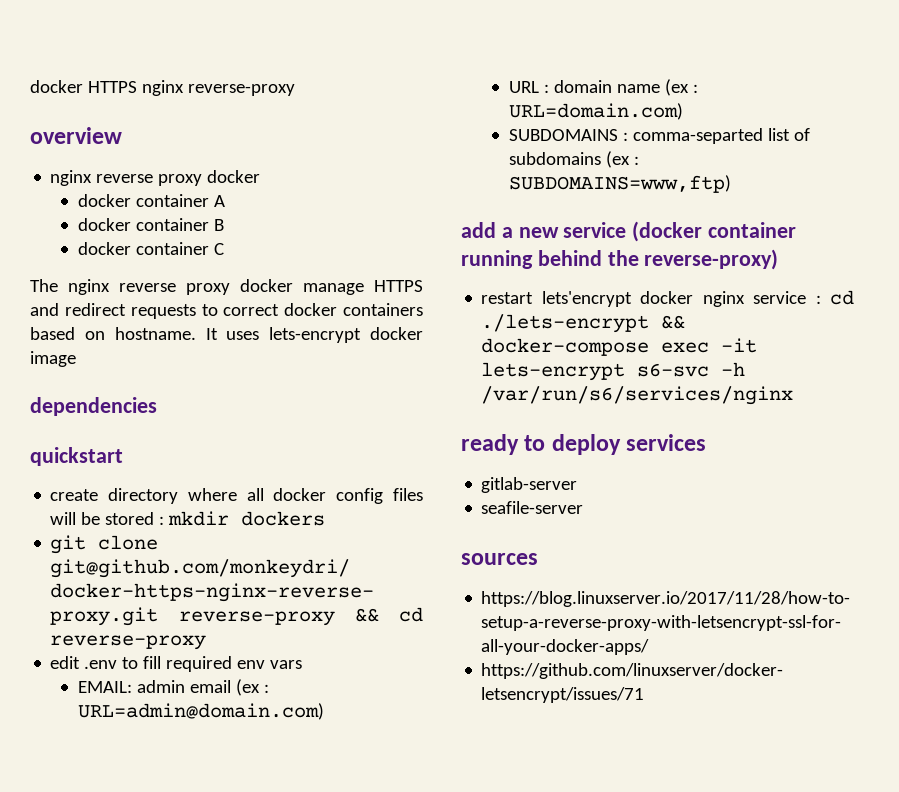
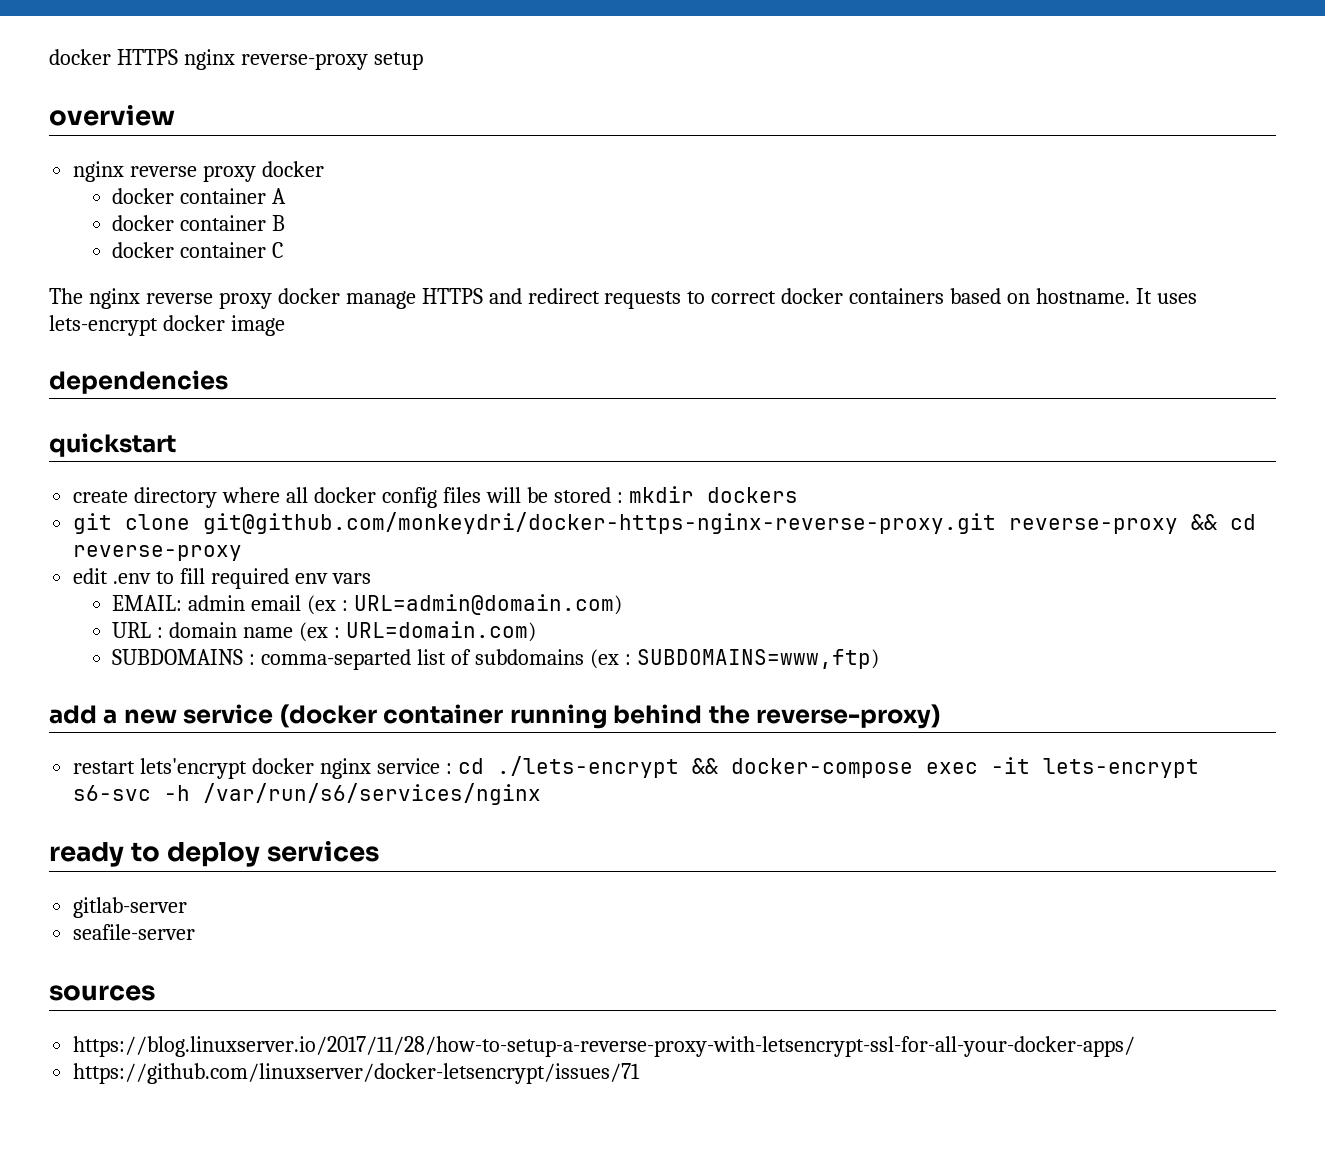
(295, 90) none -> [373,52,423,70] setup

